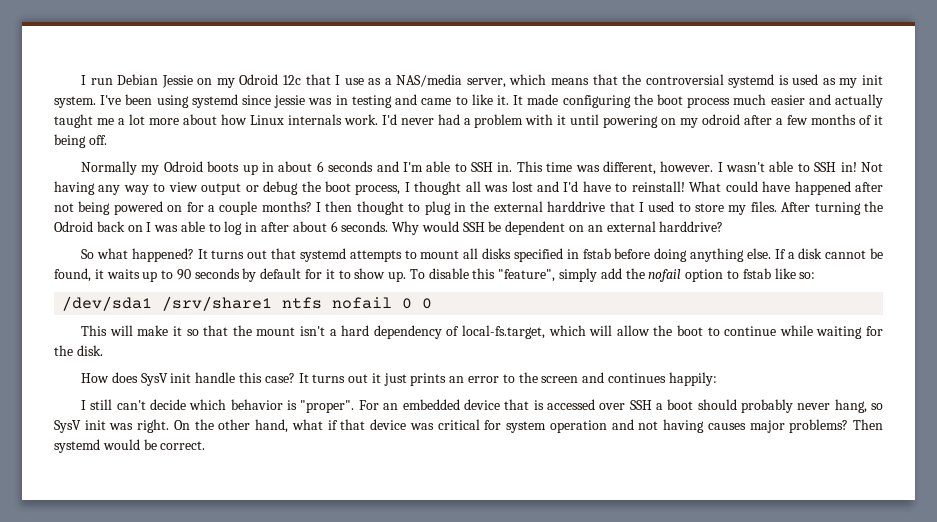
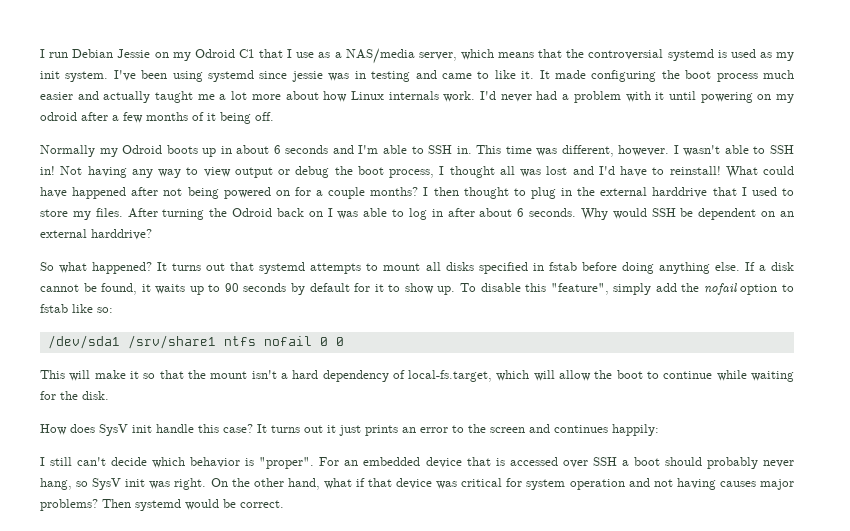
[282,75,301,85] 12c -> [238,49,255,58] C1

